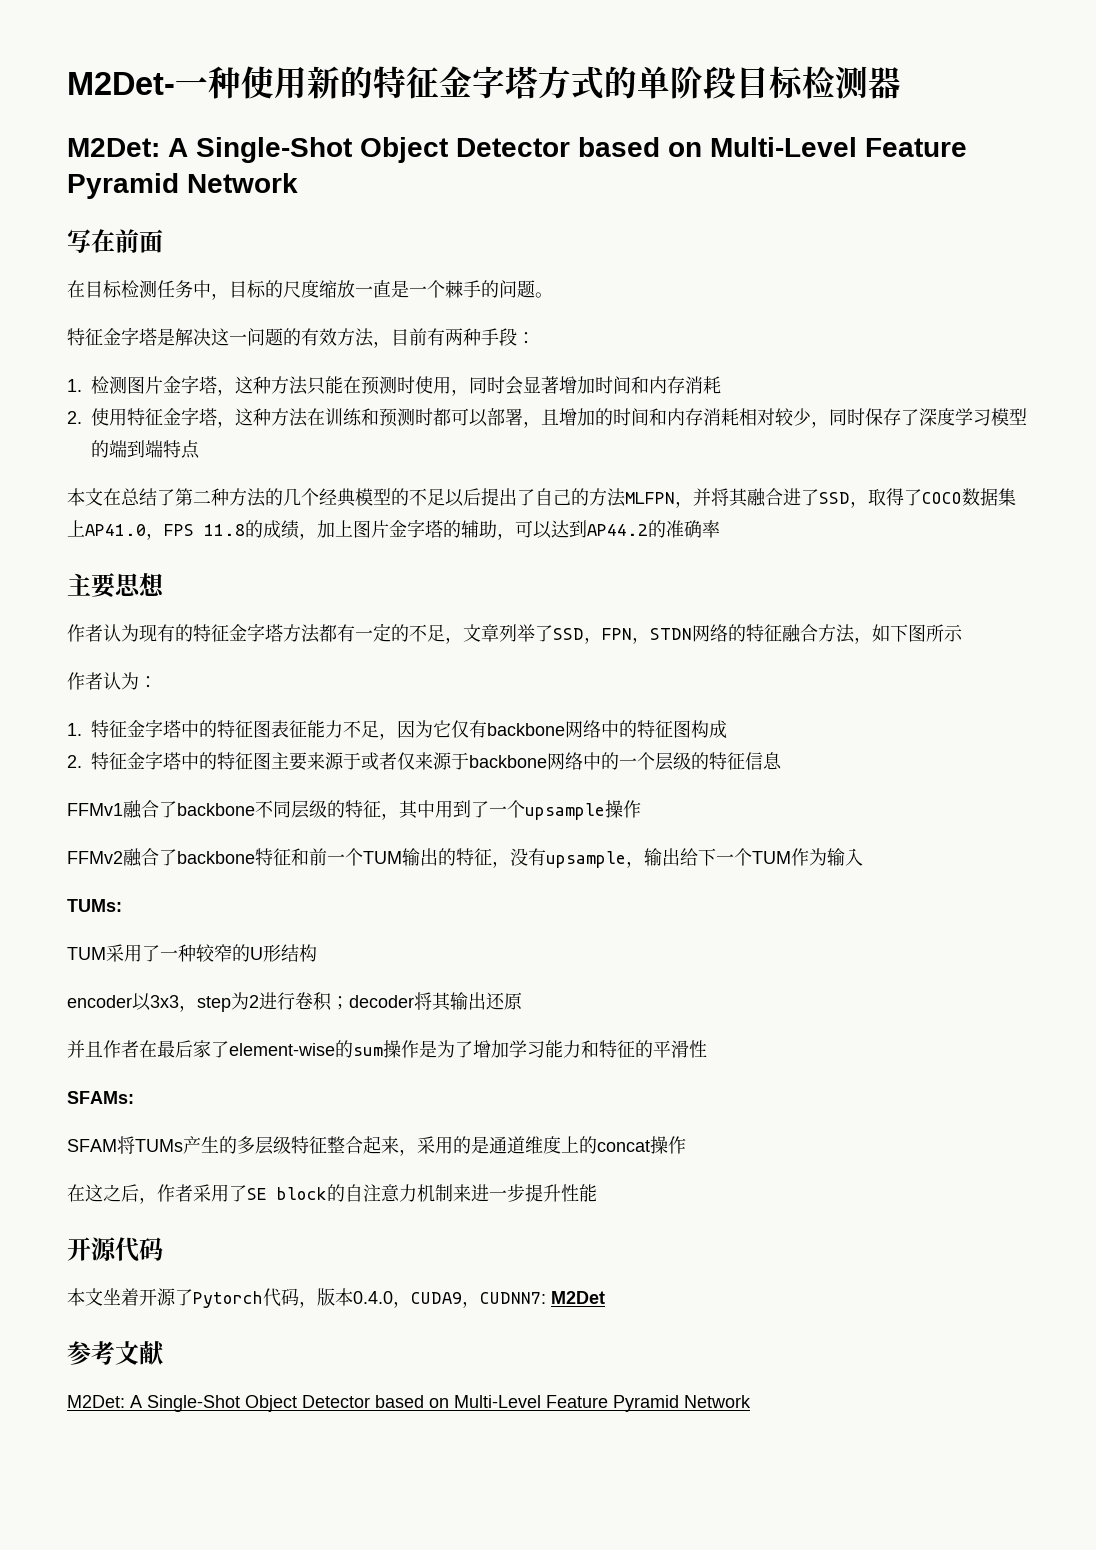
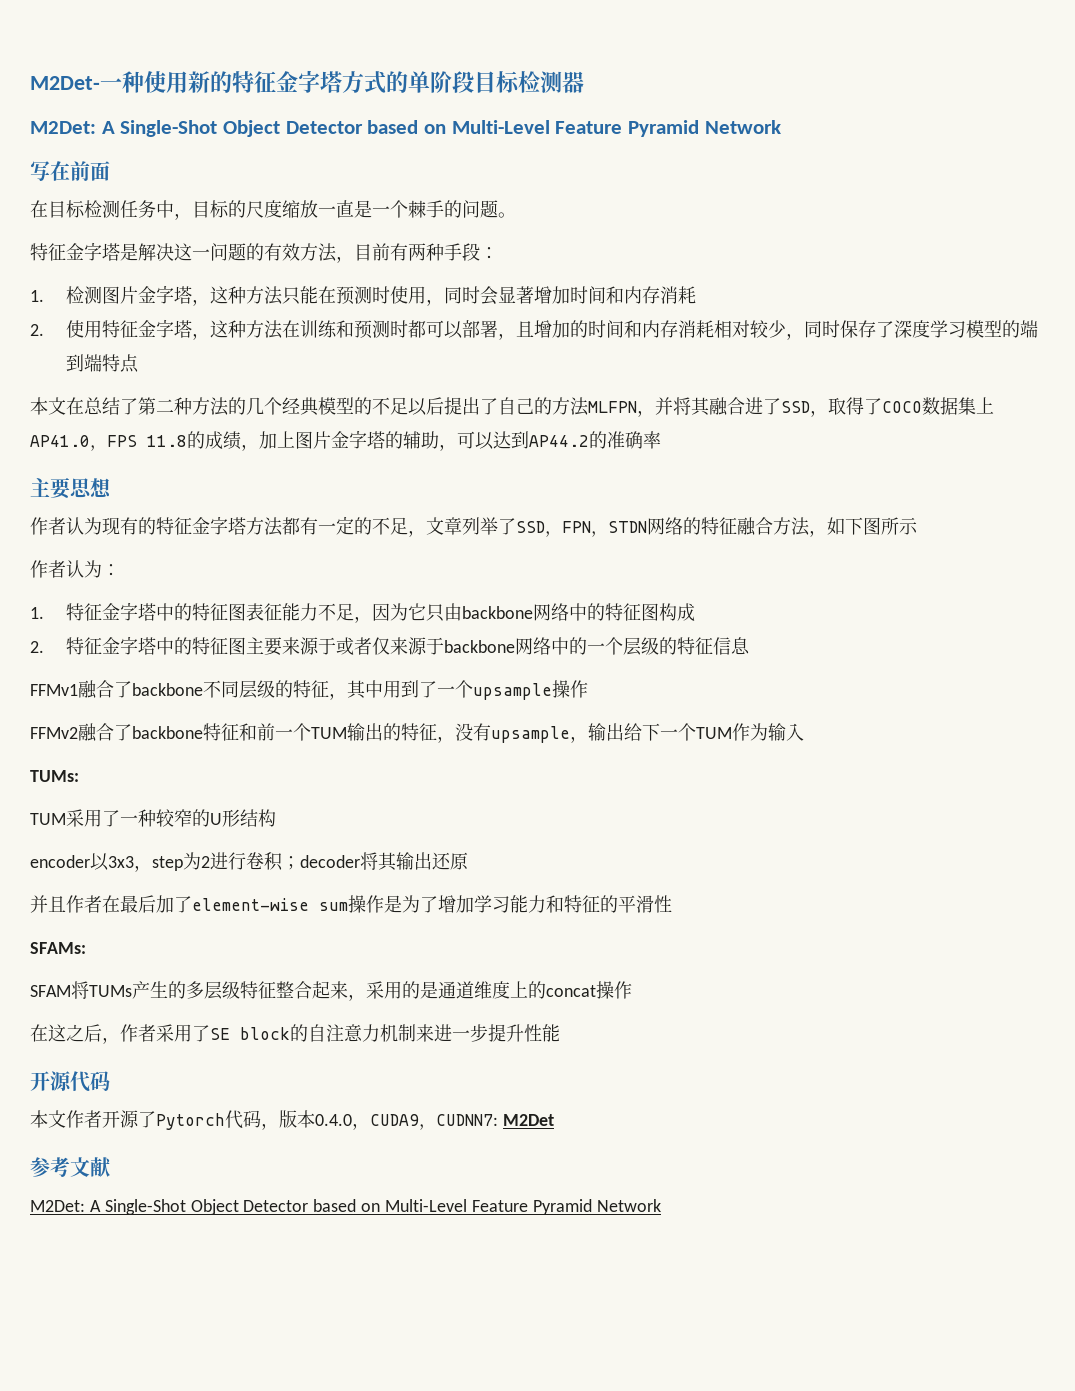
[451,720,487,738] 仅有 -> [425,603,462,622] 只由
[193,1040,353,1058] 家了element-wise的 -> [156,895,309,913] 加了element-wise
[103,1288,139,1306] 坐着 -> [66,1110,102,1128] 作者

